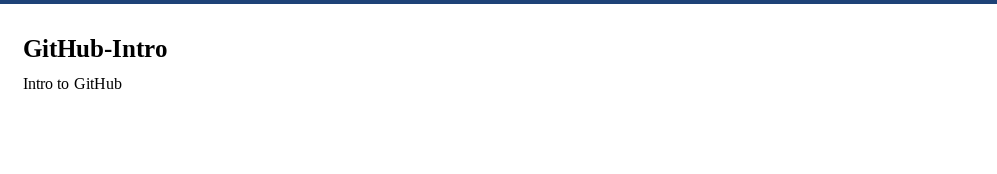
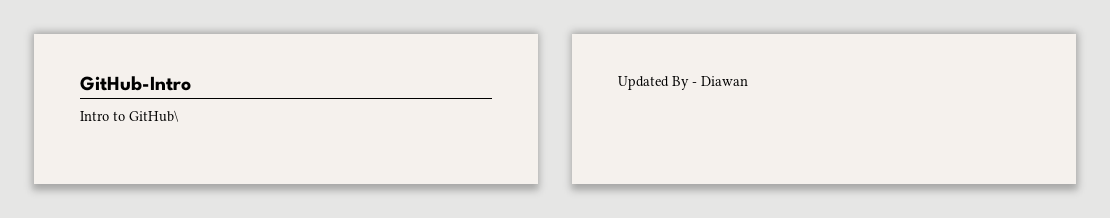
[73,78,122,89] GitHub -> [129,110,179,122] [618,76,748,90] GitHub\ // Updated By - Diawan

